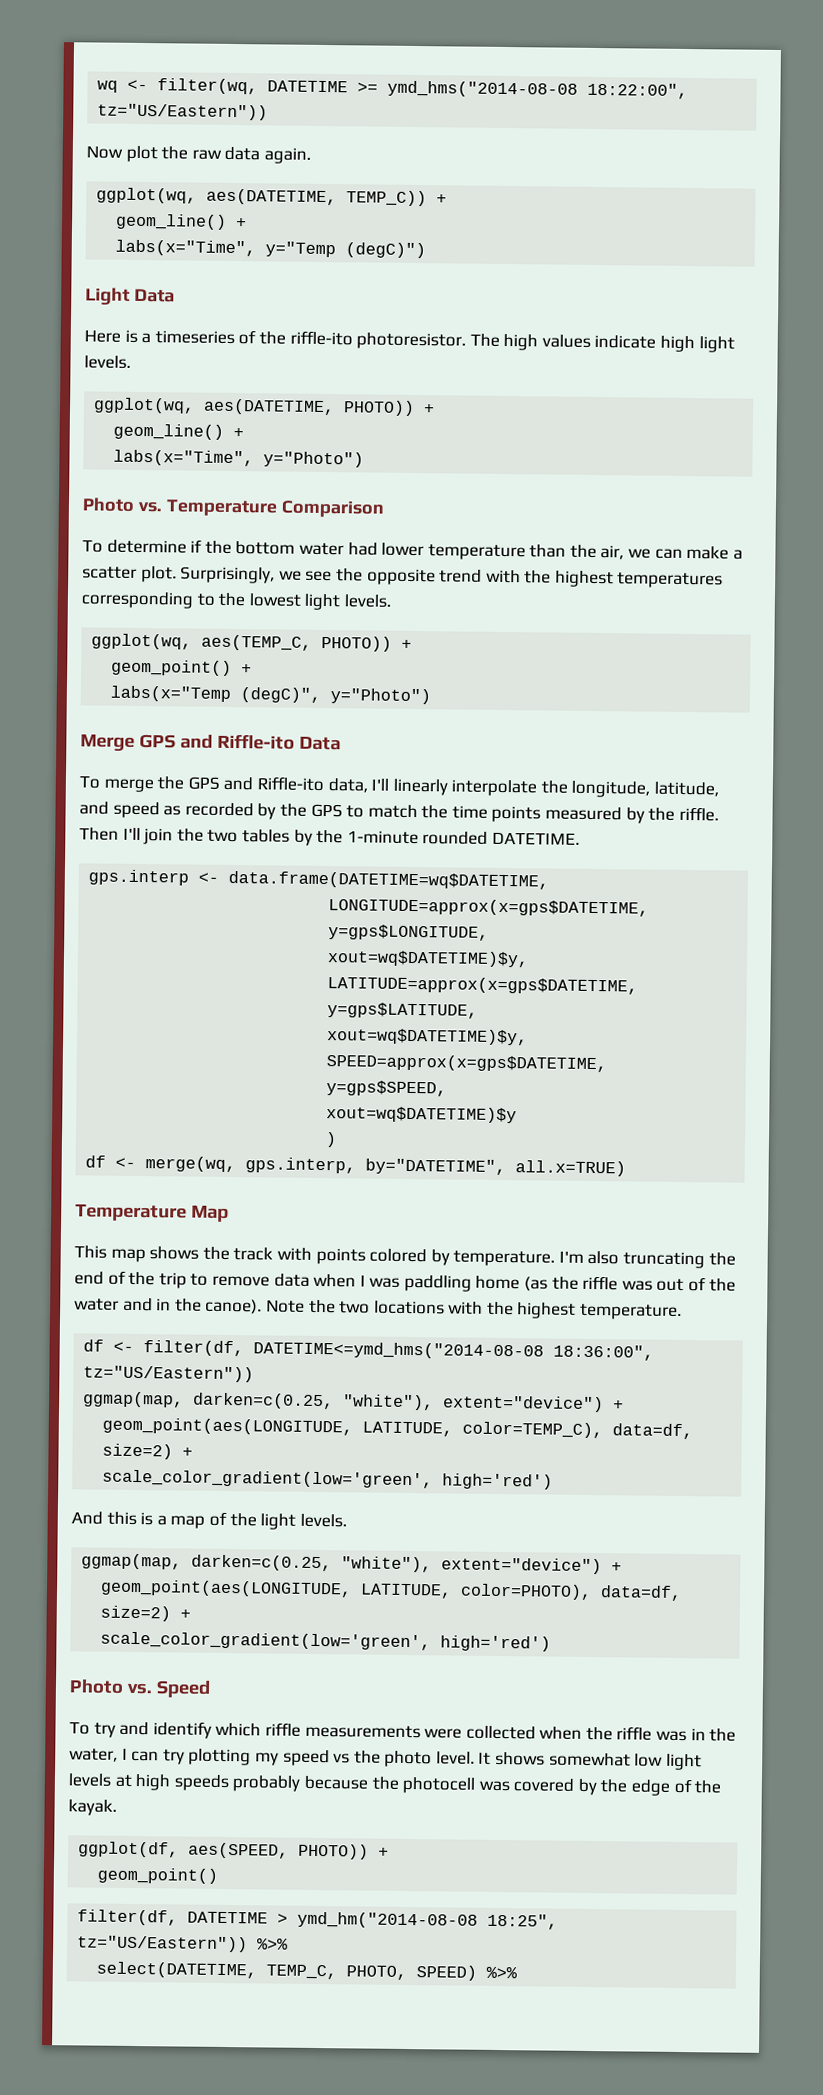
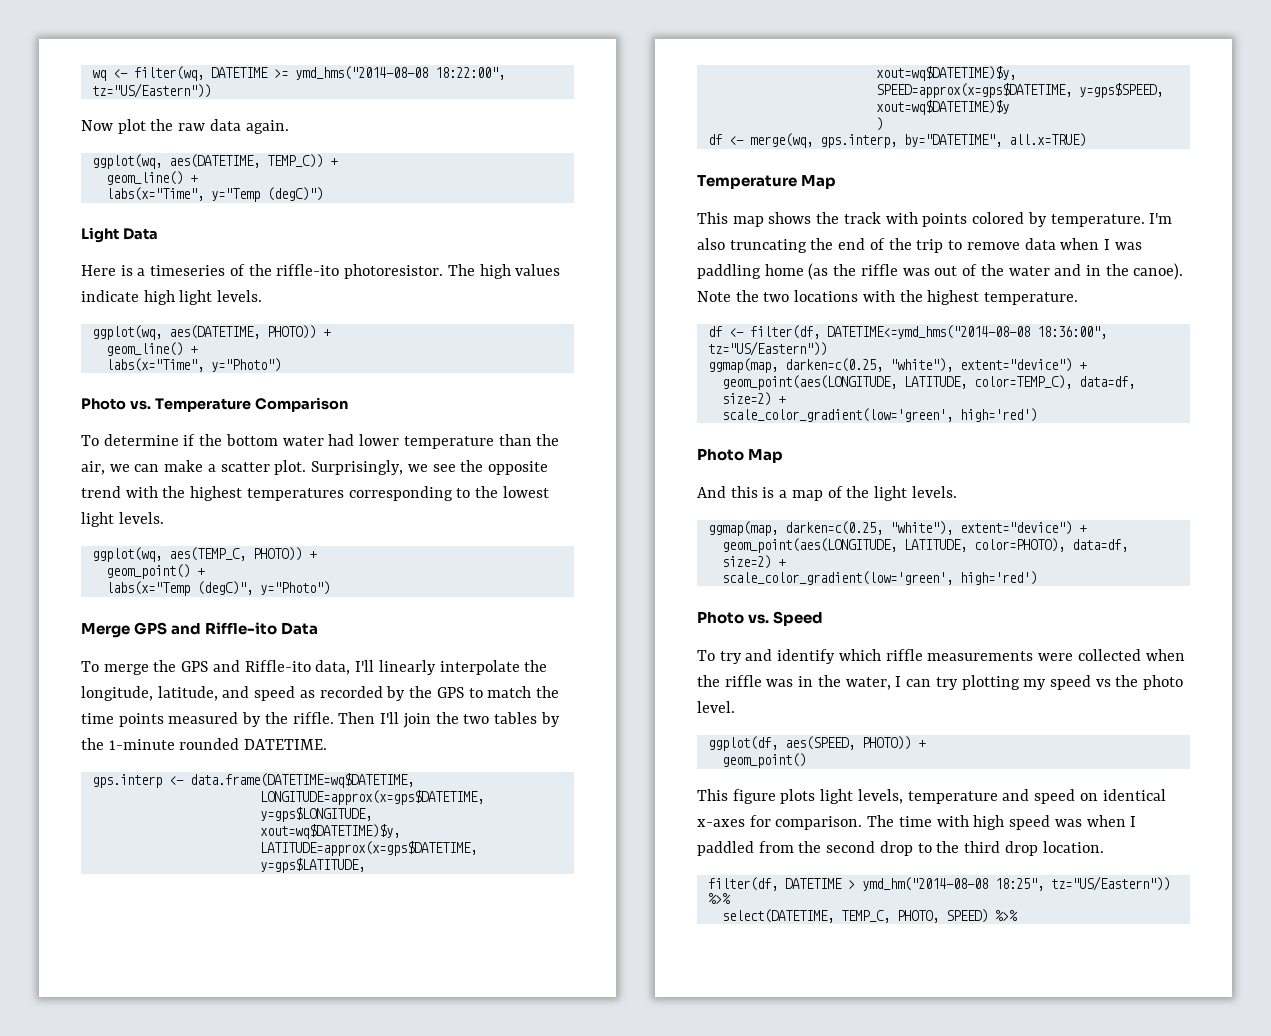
(554, 1481) none -> [697,448,784,463] // Photo Map
[478,1751,702,1771] [68,1773,722,1796] [68,1799,117,1816] It shows somewhat low light levels at high speeds probably because the photocell was covered by the edge of the kayak. -> (735, 707) none
(219, 1875) none -> [697,789,1166,804] [697,815,1137,830] [697,841,1104,856] // This figure plots light levels, temperature and speed on identical x-axes for comparison. The time with high speed was when I paddled from the second drop to the third drop location.

